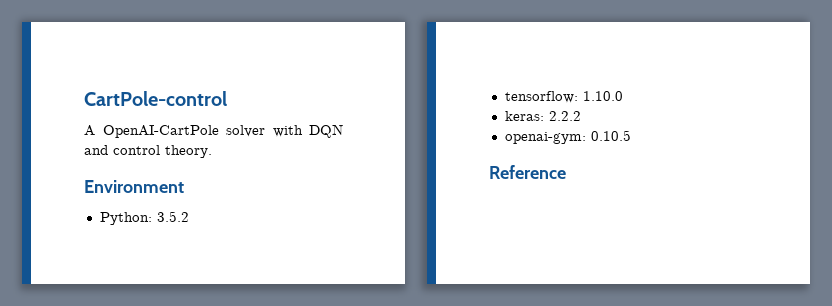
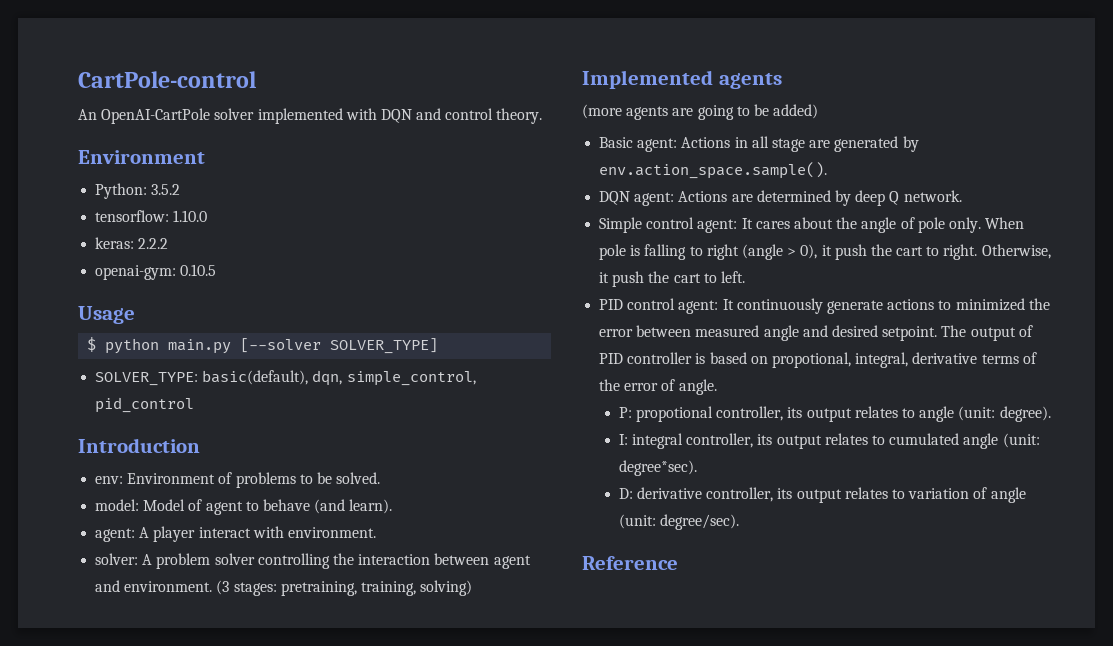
[84,125,95,136] A -> [78,109,97,120] An
(265, 131) none -> [257,108,343,124] implemented
(631, 135) none -> [78,306,135,324] [87,337,439,354] [95,370,476,386] [95,397,195,413] [78,438,200,453] [95,472,381,488] [95,499,393,515] [95,526,376,542] [95,553,531,569] [95,580,473,596] [582,70,782,89] [582,104,819,120] [599,136,919,152] [599,162,828,179] [599,190,962,206] [599,217,1025,233] [599,244,1051,260] [599,271,745,287] [599,298,1050,314] [599,325,1033,341] [599,352,1037,368] [599,379,717,395] [618,406,1051,422] [618,433,1040,449] [618,460,697,476] [618,487,1026,503] [618,514,740,530] // Usage // $ python main.py [--solver SOLVER_TYPE] // SOLVER_TYPE: basic(default), dqn, simple_control, pid_control // Introduction // env: Environment of problems to be solved. // model: Model of agent to behave (and learn). // agent: A player interact with environment. // solver: A problem solver controlling the interaction between agent and environment. (3 stages: pretraining, training, solving) // Implemented agents // (more agents are going to be added) // Basic agent: Actions in all stage are generated by env.action_space.sample(). // DQN agent: Actions are determined by deep Q network. // Simple control agent: It cares about the angle of pole only. When pole is falling to right (angle > 0), it push the cart to right. Otherwise, it push the cart to left. // PID control agent: It continuously generate actions to minimized the error between measured angle and desired setpoint. The output of PID controller is based on propotional, integral, derivative terms of the error of angle. // P: propotional controller, its output relates to angle (unit: degree). // I: integral controller, its output relates to cumulated angle (unit: degree*sec). // D: derivative controller, its output relates to variation of angle (unit: degree/sec).

